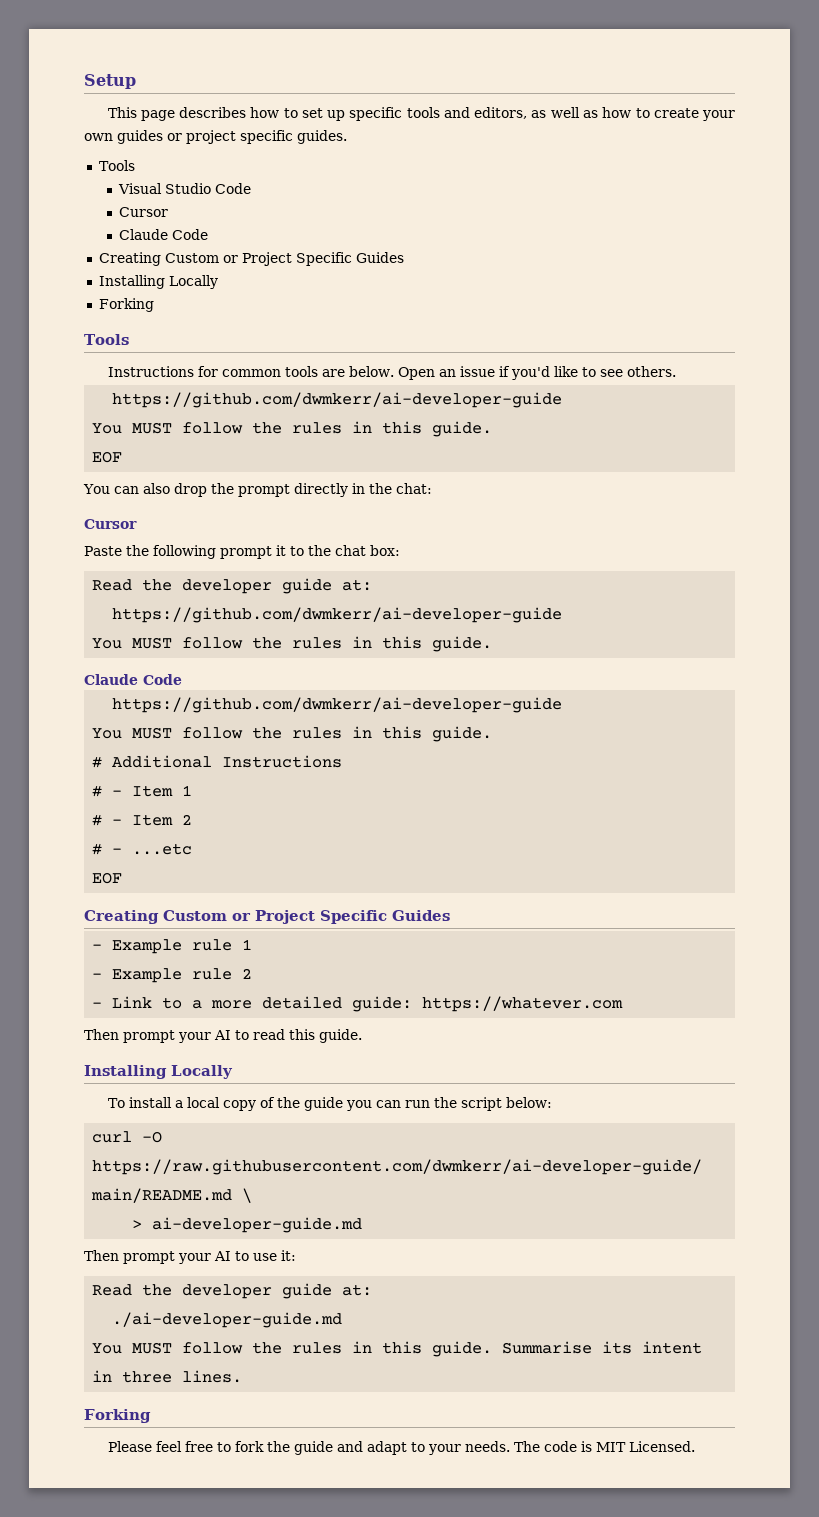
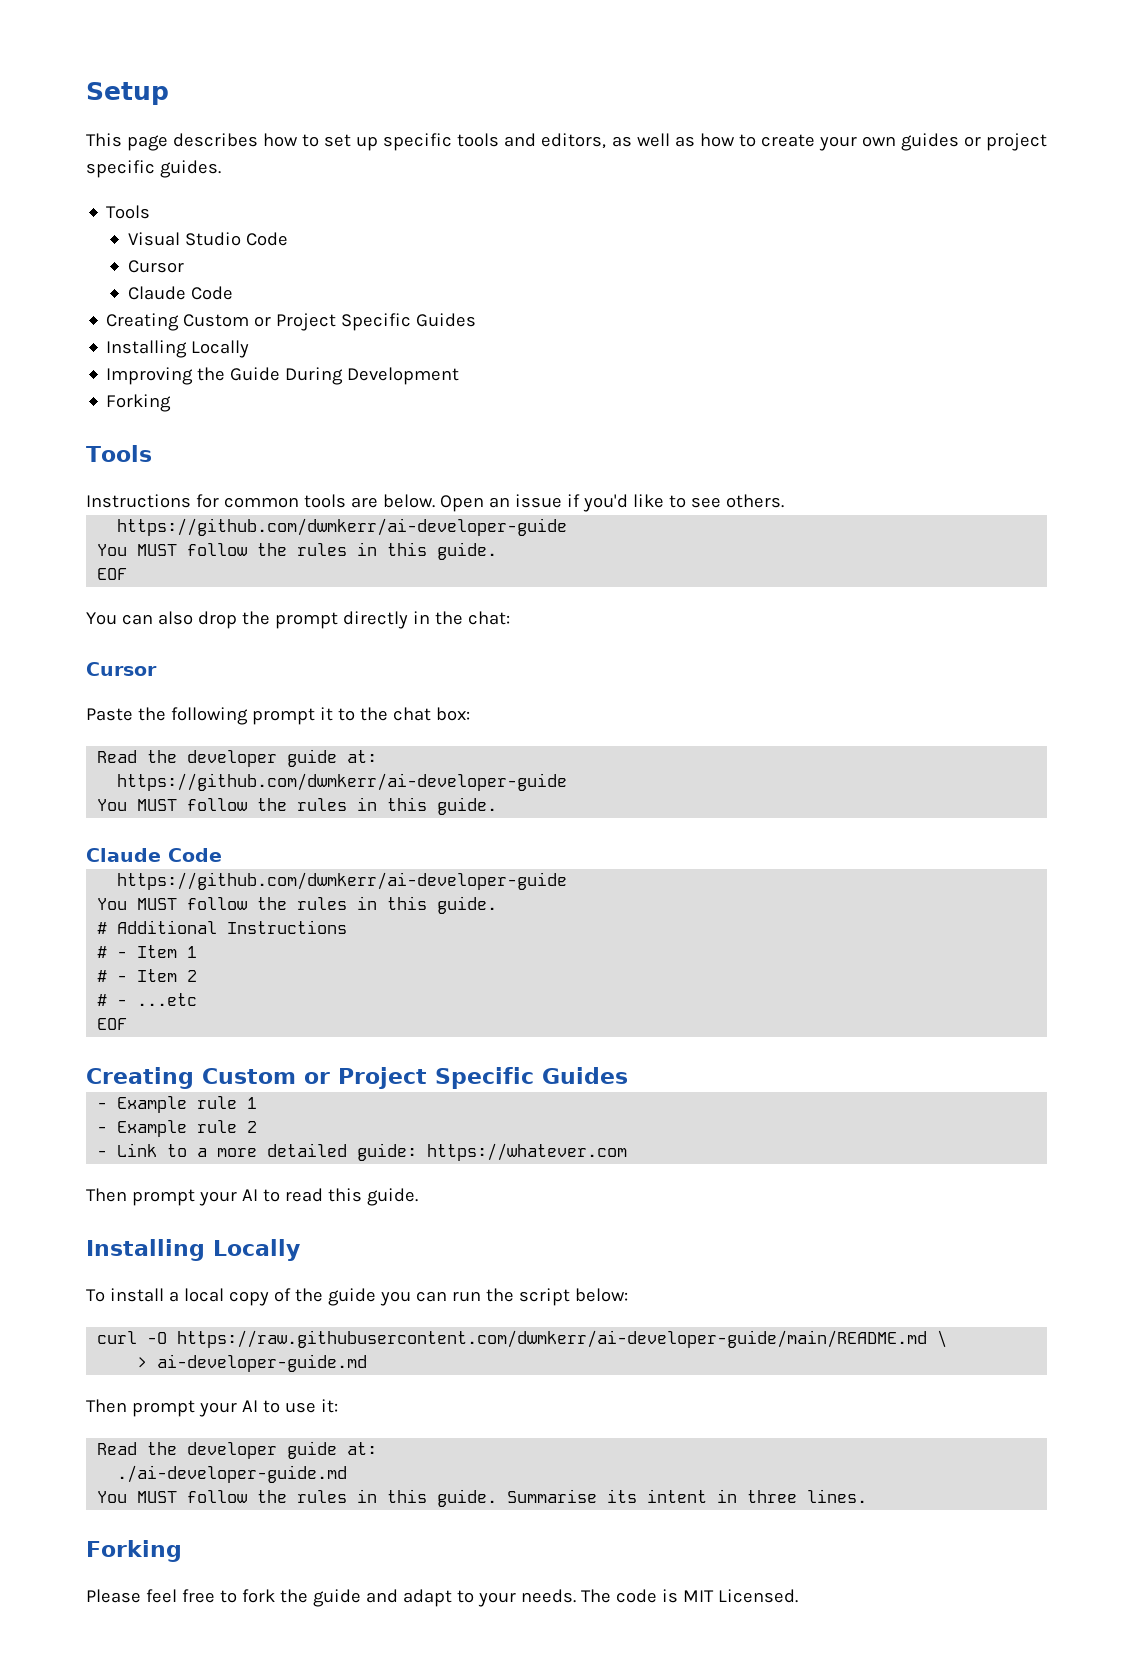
(218, 282) none -> [106,367,460,385] // Improving the Guide During Development

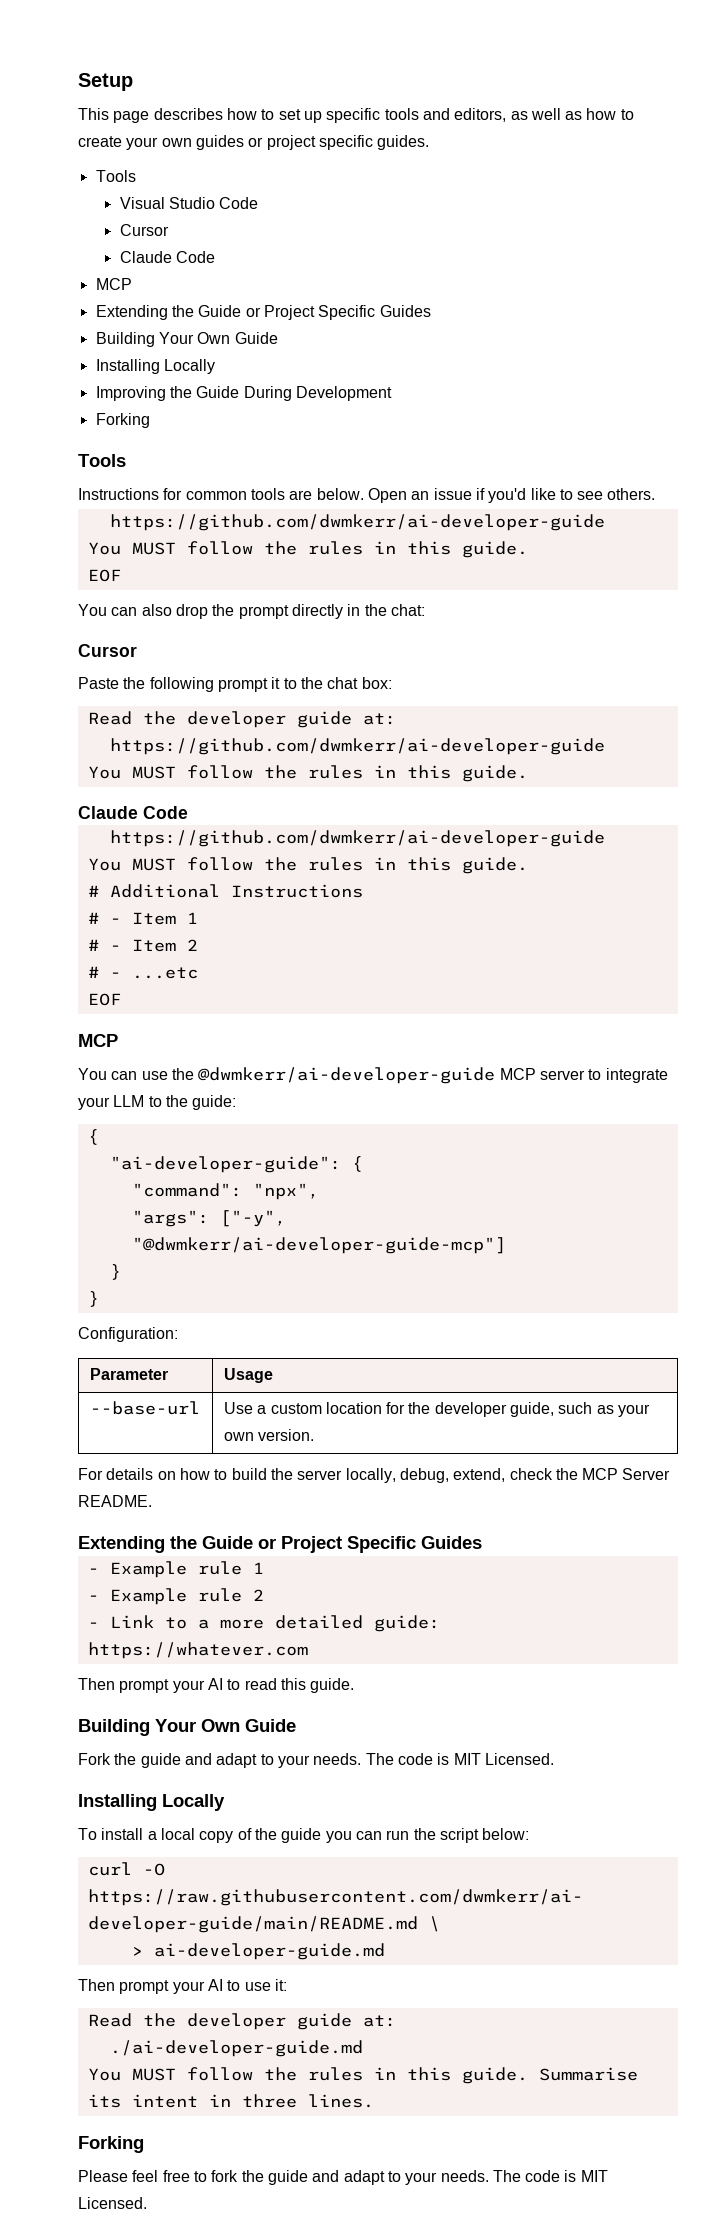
[106,313,477,331] Creating Custom or Project Specific Guides -> [95,278,132,290] [95,305,431,320] [95,332,278,347] MCP // Extending the Guide or Project Specific Guides // Building Your Own Guide
[86,1067,296,1089] Creating Custom -> [78,1034,118,1047] [78,1067,668,1084] [78,1095,237,1110] [87,1129,99,1145] [109,1156,363,1173] [131,1183,319,1200] [131,1210,286,1227] [131,1237,506,1254] [109,1264,121,1280] [87,1291,99,1307] [78,1327,178,1342] [89,1368,168,1380] [223,1368,273,1383] [89,1401,200,1415] [223,1402,651,1417] [223,1429,315,1441] [78,1468,671,1483] [78,1495,152,1507] [78,1536,253,1553] MCP // You can use the @dwmkerr/ai-developer-guide MCP server to integrate your LLM to the guide: // { // "ai-developer-guide": { // "command": "npx", // "args": ["-y", "@dwmkerr/ai-developer-guide-mcp"] // } // } // Configuration: // Parameter | Usage // --base-url | Use a custom location for the developer guide, such as your own version. // For details on how to build the server locally, debug, extend, check the MCP Server README. // Extending the Guide
(418, 1197) none -> [78,1719,296,1736] [78,1753,554,1768] // Building Your Own Guide // Fork the guide and adapt to your needs. The code is MIT Licensed.

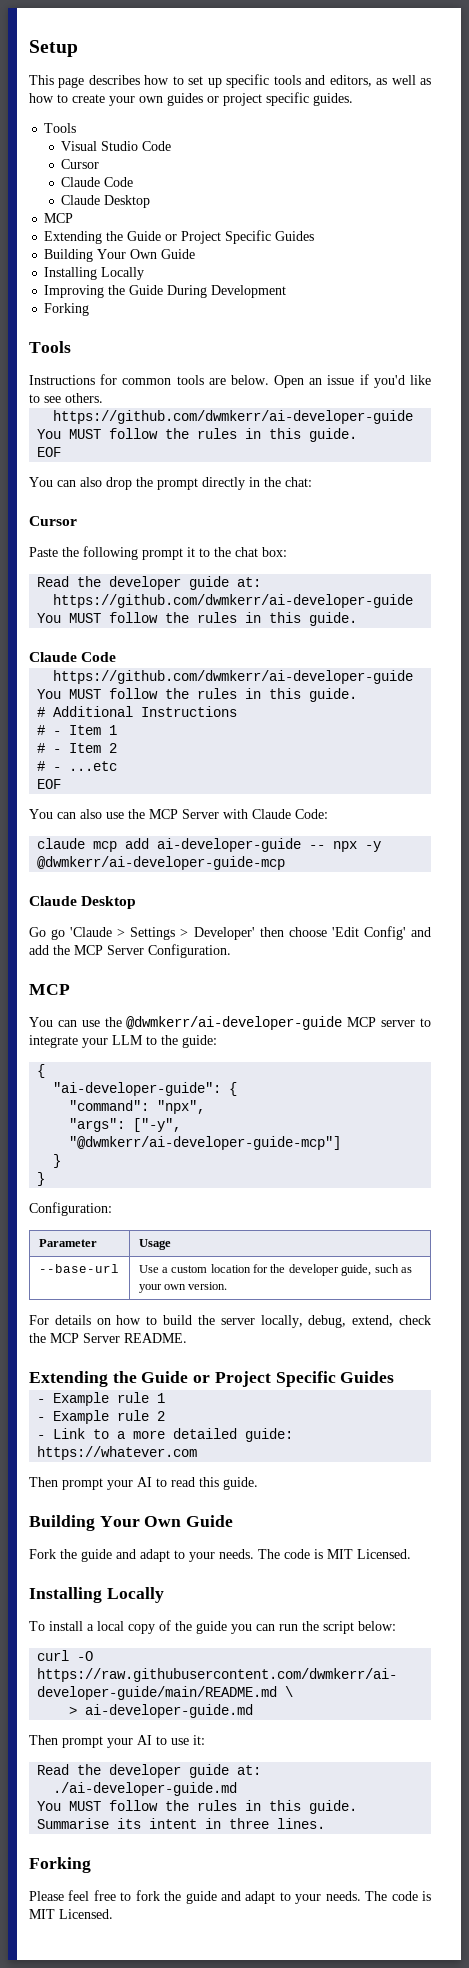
(215, 257) none -> [61,195,151,208] // Claude Desktop
(121, 999) none -> [29,809,328,819] [37,838,382,852] [37,856,286,870] [29,896,137,909] [29,926,431,940] [29,944,231,958] // You can also use the MCP Server with Claude Code: // claude mcp add ai-developer-guide -- npx -y @dwmkerr/ai-developer-guide-mcp // Claude Desktop // Go go 'Claude > Settings > Developer' then choose 'Edit Config' and add the MCP Server Configuration.

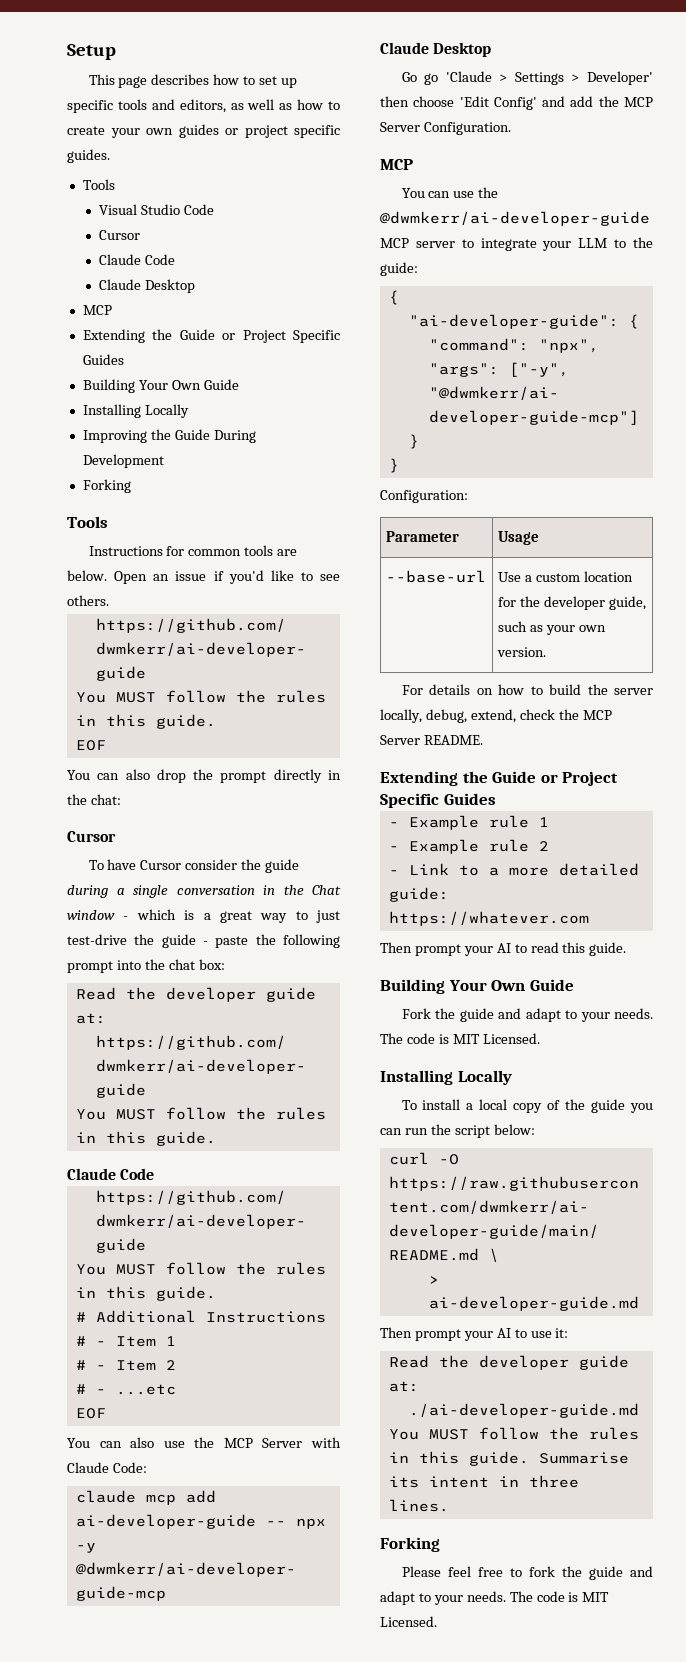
[29,547,58,557] Paste -> [88,859,300,873] [67,885,341,898] [67,909,340,923] [67,934,249,948] To have Cursor consider the guide during a single conversation in the Chat window - which is a great way to just test-drive the guide - paste
[187,547,210,557] it to -> [116,960,141,970] into

